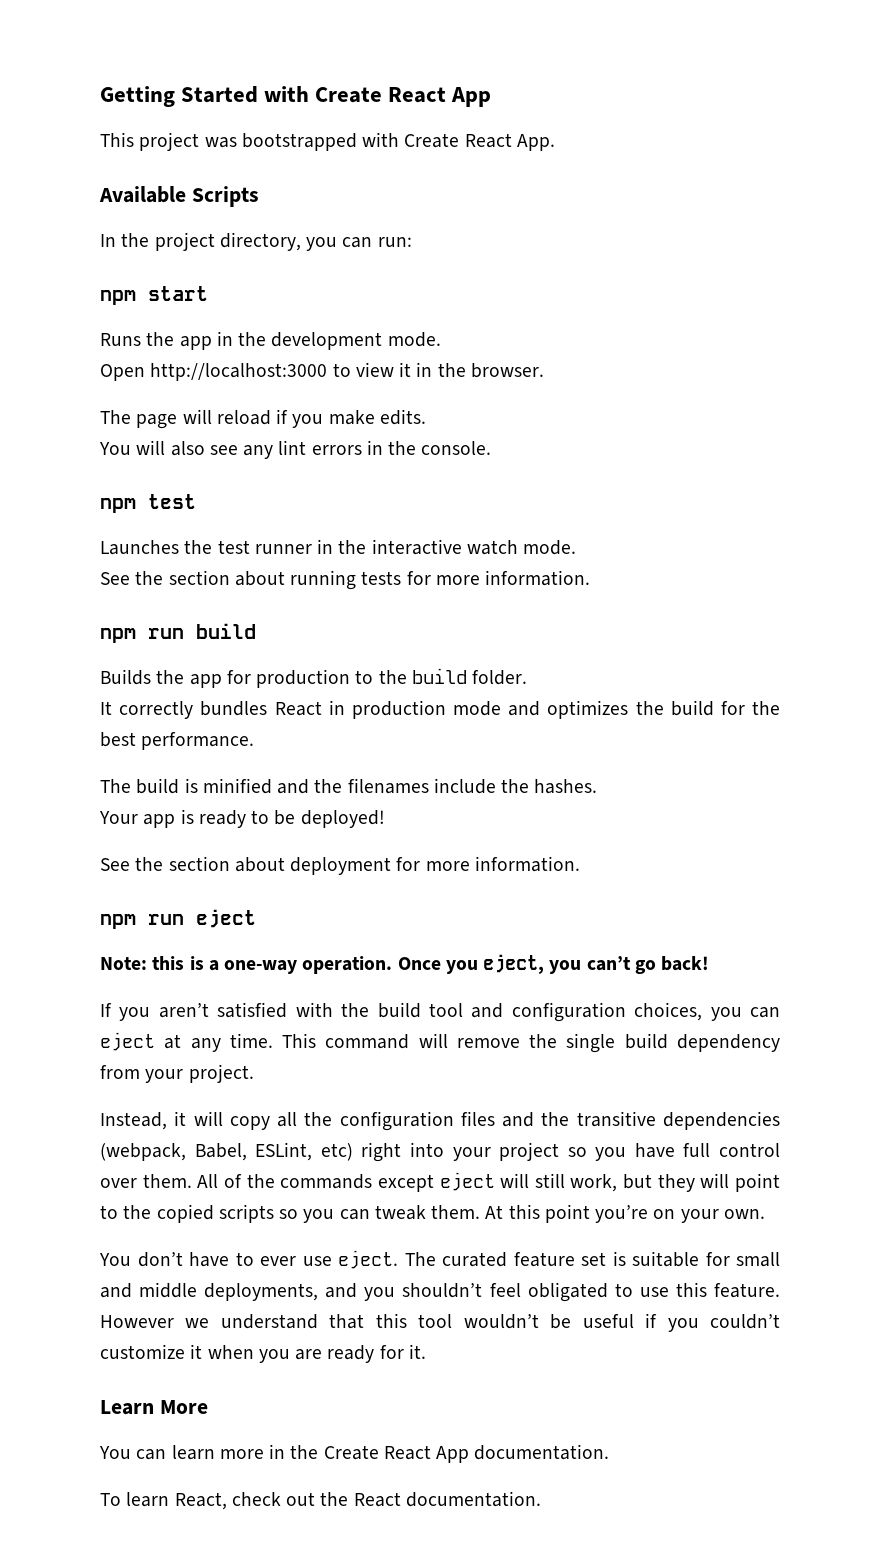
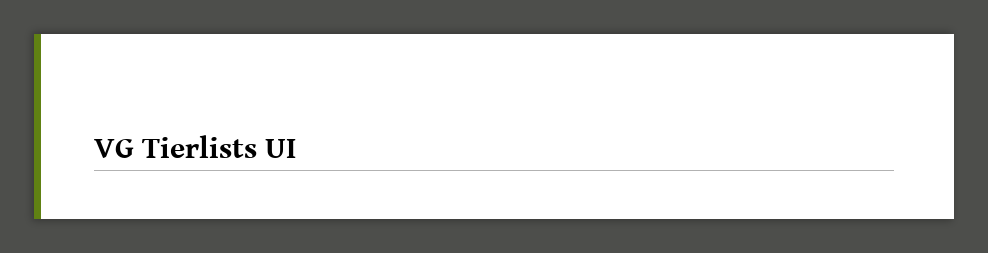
[100,86,492,107] [100,132,555,151] [99,186,259,207] [100,232,412,251] [100,286,208,305] [100,331,441,350] [100,362,544,381] [100,409,426,429] [99,440,492,459] [100,494,196,513] [100,539,577,555] [100,570,591,590] [100,623,256,643] [100,668,528,688] [100,700,780,719] [100,732,255,750] [100,778,598,794] [99,809,385,828] [100,856,580,875] [100,909,256,929] [100,954,710,974] [100,1002,780,1022] [100,1032,780,1053] [100,1064,254,1083] [100,1111,780,1131] [100,1142,780,1162] [100,1172,780,1192] [100,1204,765,1223] [99,1250,780,1269] [100,1282,781,1302] [100,1313,780,1332] [100,1344,426,1363] [100,1400,208,1415] [99,1444,610,1463] [100,1491,541,1510] Getting Started with Create React App // This project was bootstrapped with Create React App. // Available Scripts // In the project directory, you can run: // npm start // Runs the app in the development mode. // Open http://localhost:3000 to view it in the browser. // The page will reload if you make edits. // You will also see any lint errors in the console. // npm test // Launches the test runner in the interactive watch mode. // See the section about running tests for more information. // npm run build // Builds the app for production to the build folder. // It correctly bundles React in production mode and optimizes the build for the best performance. // The build is minified and the filenames include the hashes. // Your app is ready to be deployed! // See the section about deployment for more information. // npm run eject // Note: this is a one-way operation. Once you eject, you can’t go back! // If you aren’t satisfied with the build tool and configuration choices, you can eject at any time. This command will remove the single build dependency from your project. // Instead, it will copy all the configuration files and the transitive dependencies (webpack, Babel, ESLint, etc) right into your project so you have full control over them. All of the commands except eject will still work, but they will point to the copied scripts so you can tweak them. At this point you’re on your own. // You don’t have to ever use eject. The curated feature set is suitable for small and middle deployments, and you shouldn’t feel obligated to use this feature. However we understand that this tool wouldn’t be useful if you couldn’t customize it when you are ready for it. // Learn More // You can learn more in the Create React App documentation. // To learn React, check out the React documentation. -> [94,135,297,158] VG Tierlists UI

